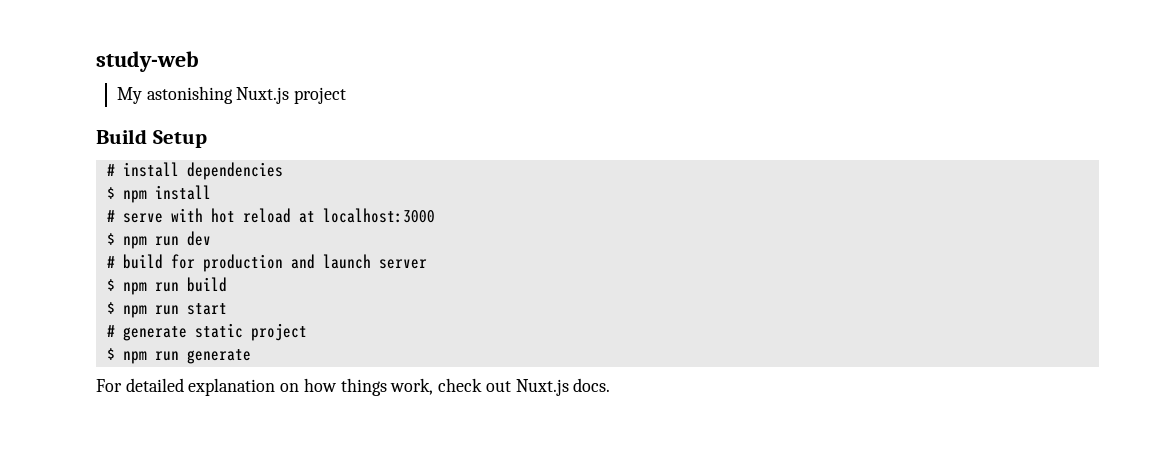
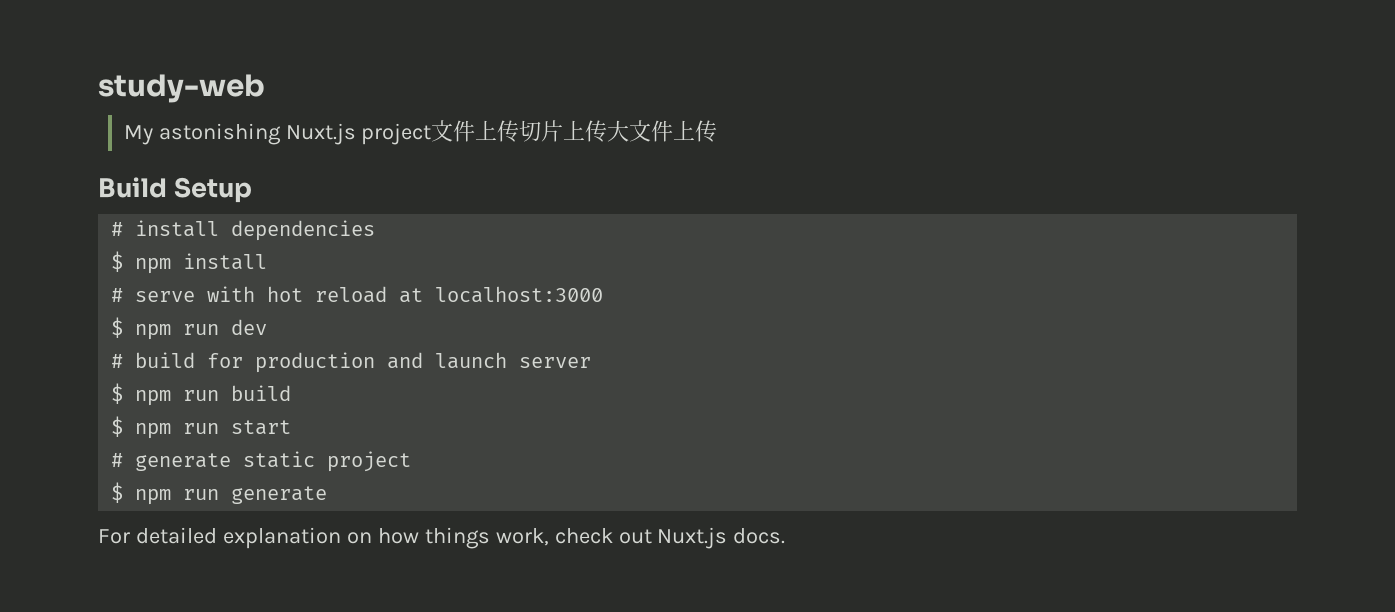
(347, 95) none -> [431,120,718,142] 文件上传切片上传大文件上传

